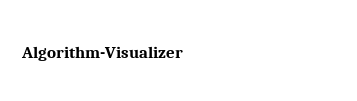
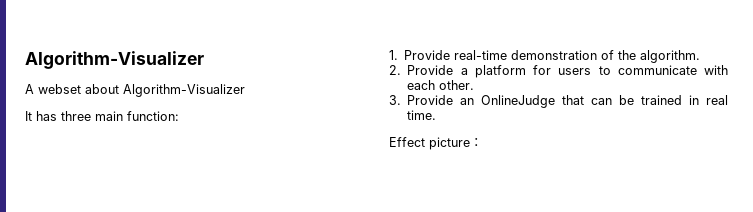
[21,46,183,61] Algorithm-Visualizer -> [25,51,204,69] [25,84,245,97] [25,111,179,121] [389,50,701,63] [389,65,728,78] [407,80,475,90] [389,95,728,108] [407,110,437,120] [389,137,483,150] Algorithm-Visualizer // A webset about Algorithm-Visualizer // It has three main function: // 1. Provide real-time demonstration of the algorithm. // 2. Provide a platform for users to communicate with each other. // 3. Provide an OnlineJudge that can be trained in real time. // Effect picture：

